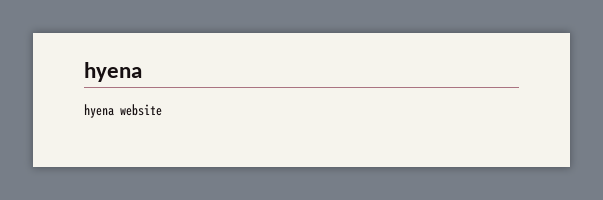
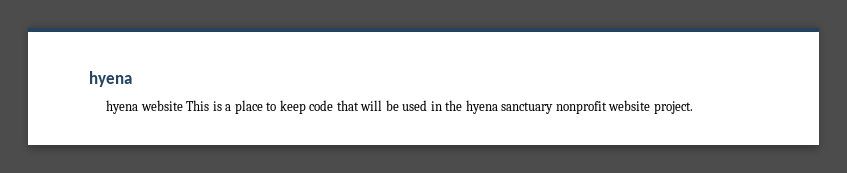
(162, 110) none -> [186,100,693,114] This is a place to keep code that will be used in the hyena sanctuary nonprofit website project.

